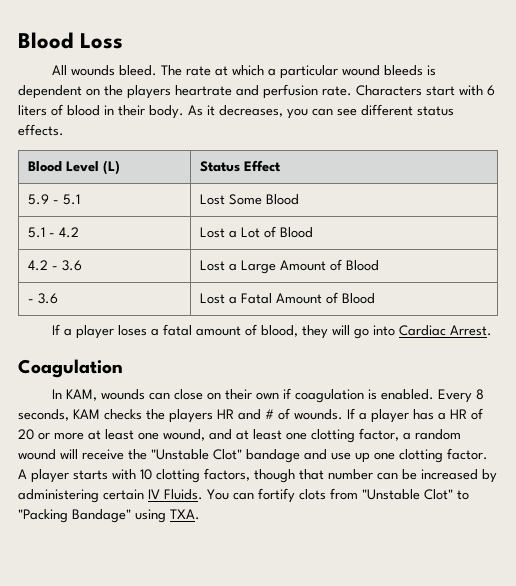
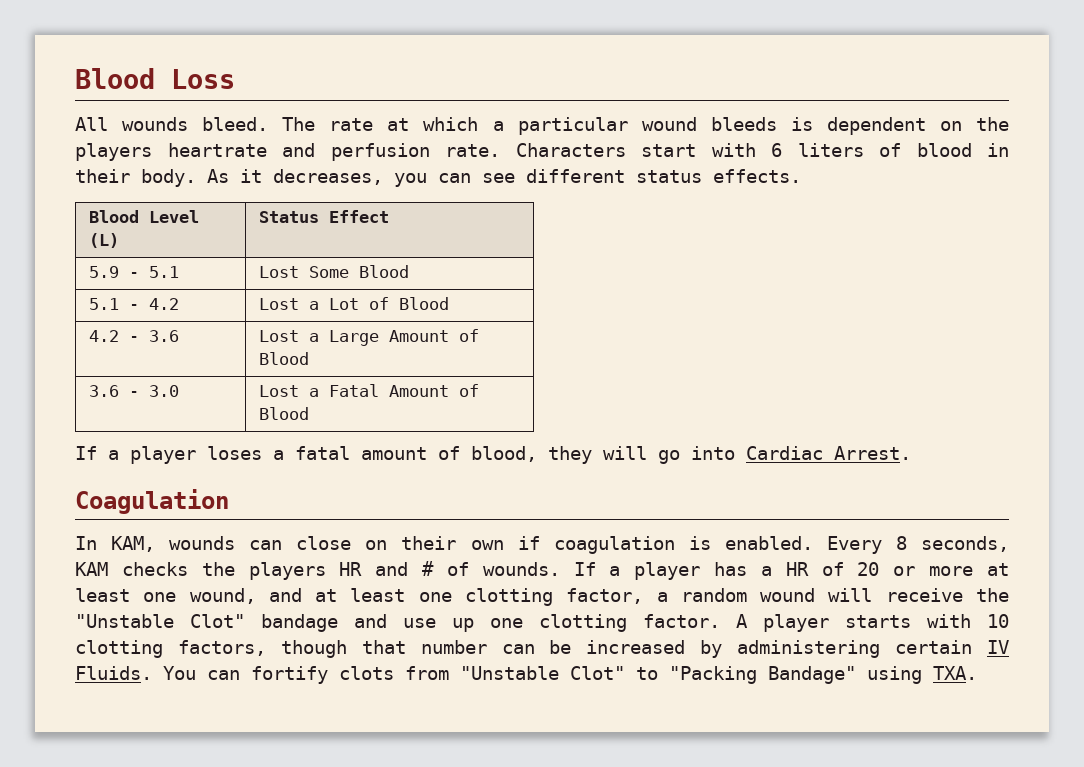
[28,293,59,304] - 3.6 -> [88,385,179,397] 3.6 - 3.0

